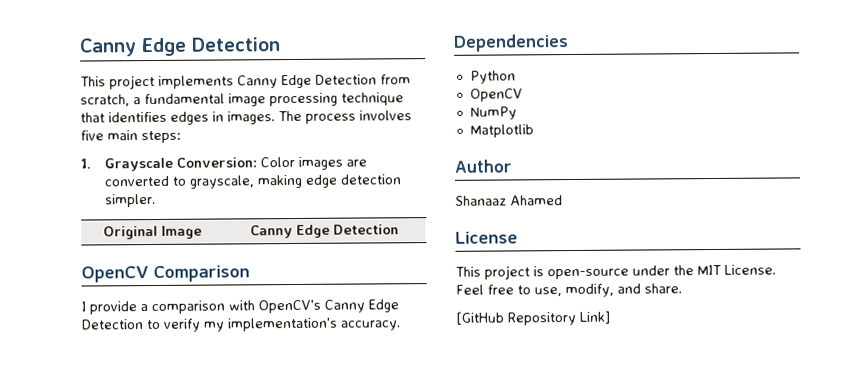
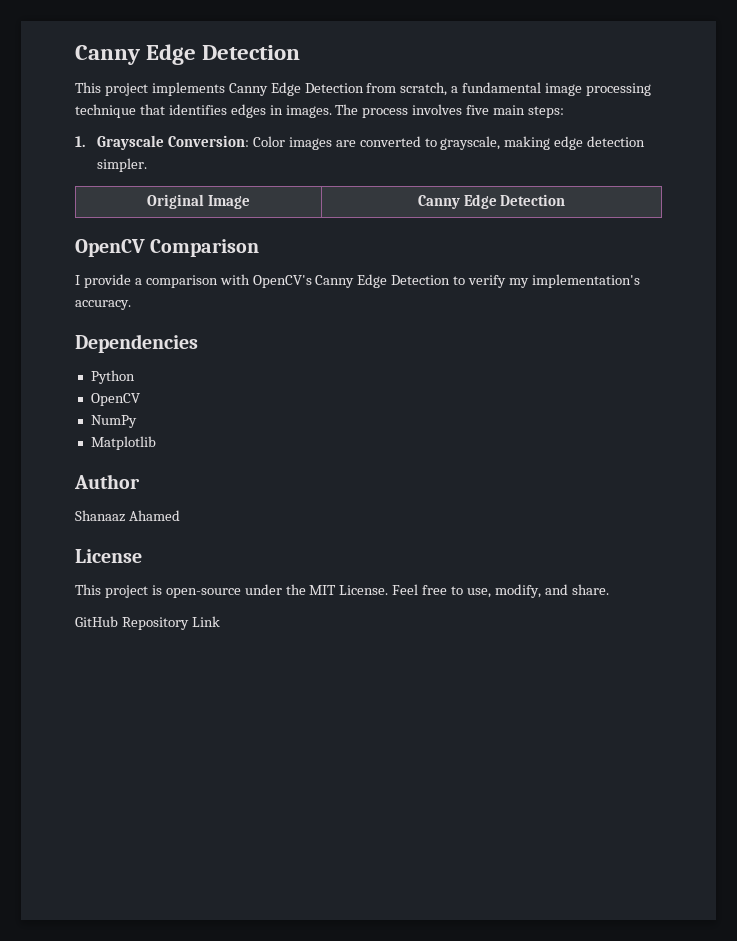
[455,310,611,326] [GitHub Repository Link] -> [75,616,220,630] GitHub Repository Link

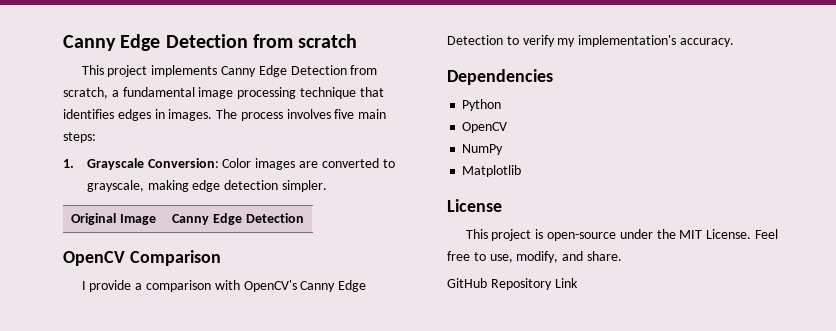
[75,44,301,65] Canny Edge Detection -> [63,34,358,51] Canny Edge Detection from scratch
[74,474,140,489] [75,510,180,522] // Author // Shanaaz Ahamed -> (522, 171) none

